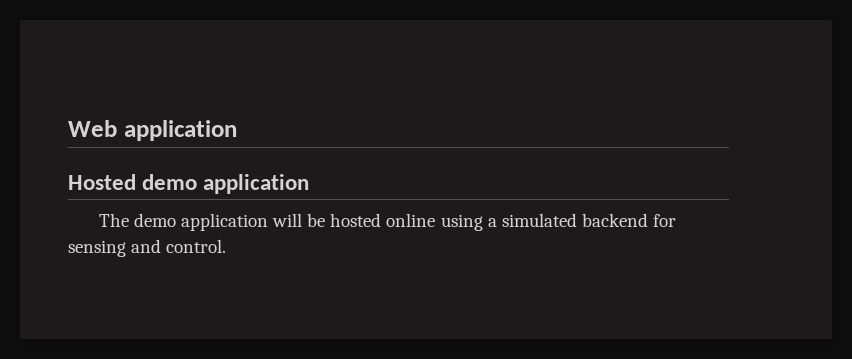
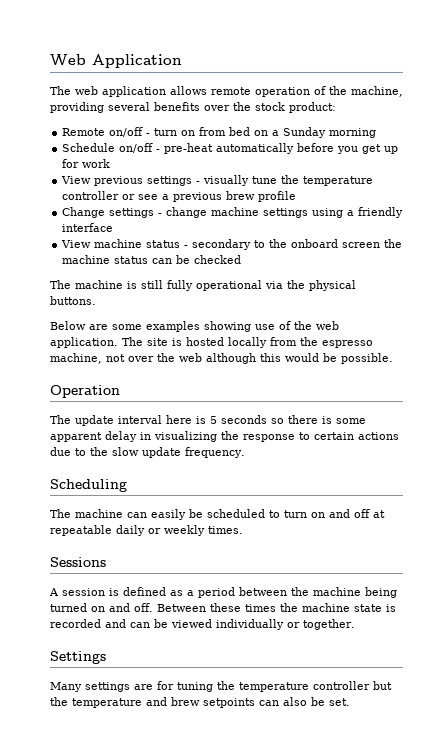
[123,120,237,141] [68,174,310,194] [98,213,677,231] [68,239,227,257] application // Hosted demo application // The demo application will be hosted online using a simulated backend for sensing and control. -> [92,54,182,68] [50,86,403,97] [50,102,336,113] [62,127,377,138] [62,143,399,154] [62,159,111,168] [61,175,374,186] [62,191,297,202] [62,207,404,218] [62,223,114,232] [61,239,403,250] [62,255,242,264] [50,280,356,291] [50,296,96,305] [50,321,339,332] [50,337,373,348] [50,353,393,364] [50,385,120,398] [50,415,366,426] [50,431,399,442] [50,447,245,458] [50,479,127,492] [50,509,385,520] [50,525,243,536] [50,557,106,567] [49,587,397,598] [50,603,396,612] [50,619,355,630] [50,651,106,664] [50,681,392,692] [50,697,350,708] Application // The web application allows remote operation of the machine, providing several benefits over the stock product: // Remote on/off - turn on from bed on a Sunday morning // Schedule on/off - pre-heat automatically before you get up for work // View previous settings - visually tune the temperature controller or see a previous brew profile // Change settings - change machine settings using a friendly interface // View machine status - secondary to the onboard screen the machine status can be checked // The machine is still fully operational via the physical buttons. // Below are some examples showing use of the web application. The site is hosted locally from the espresso machine, not over the web although this would be possible. // Operation // The update interval here is 5 seconds so there is some apparent delay in visualizing the response to certain actions due to the slow update frequency. // Scheduling // The machine can easily be scheduled to turn on and off at repeatable daily or weekly times. // Sessions // A session is defined as a period between the machine being turned on and off. Between these times the machine state is recorded and can be viewed individually or together. // Settings // Many settings are for tuning the temperature controller but the temperature and brew setpoints can also be set.

